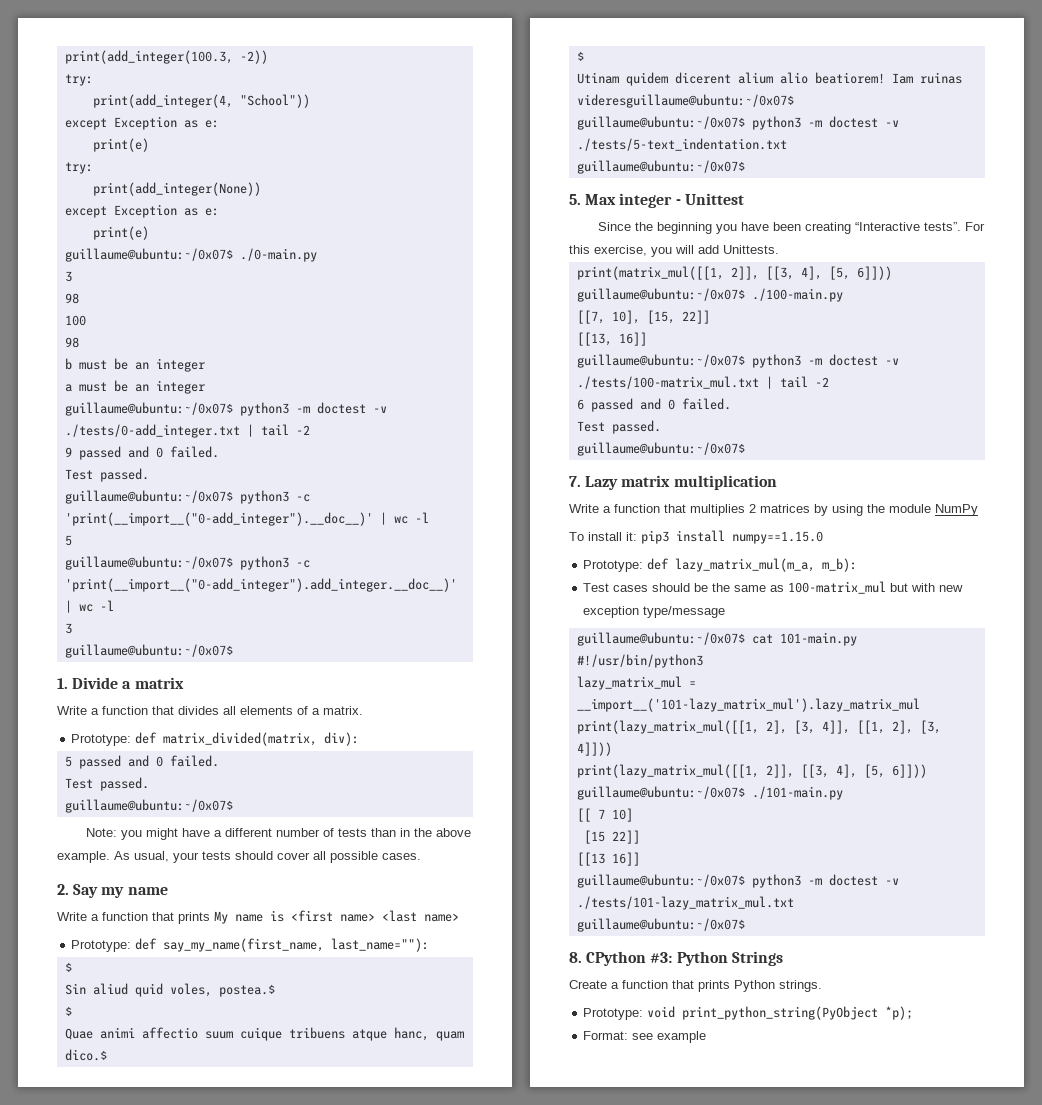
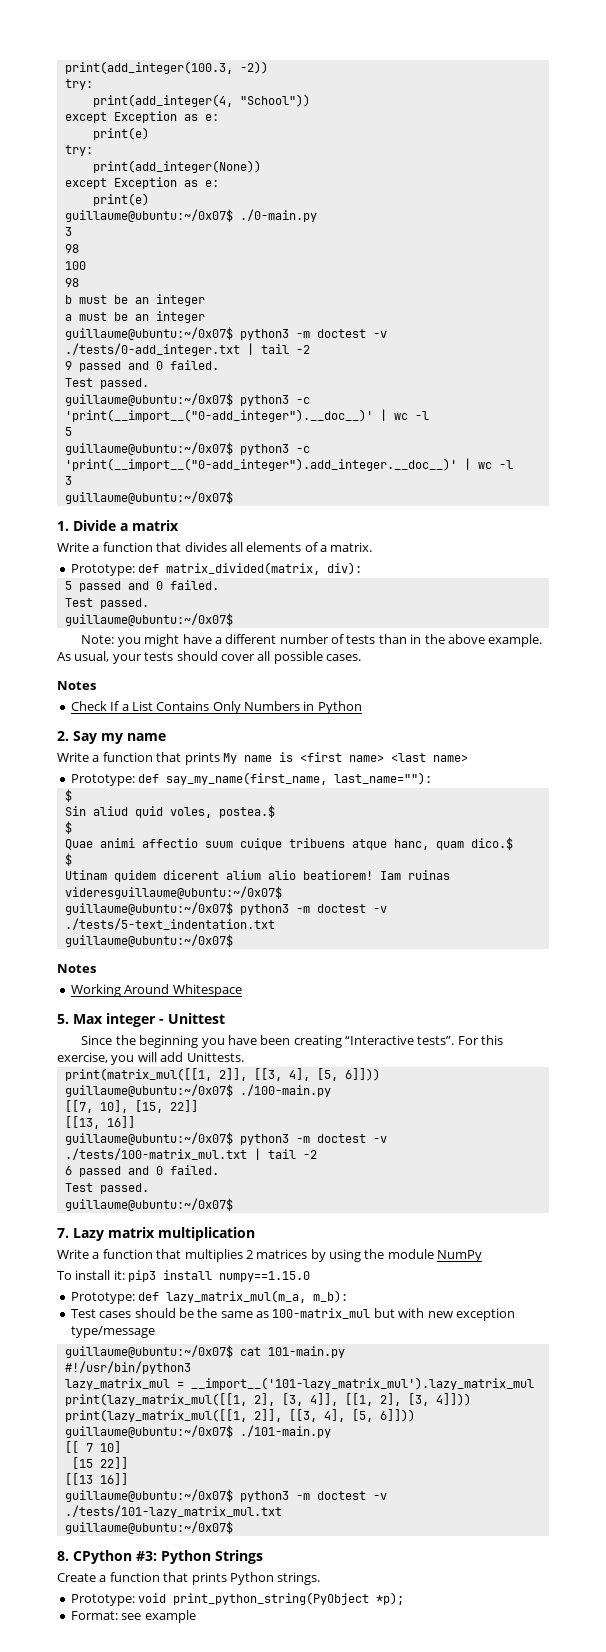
(421, 856) none -> [57,681,96,690] [70,701,362,714] // Notes // Check If a List Contains Only Numbers in Python
(745, 167) none -> [57,964,96,973] [70,984,242,997] // Notes // Working Around Whitespace

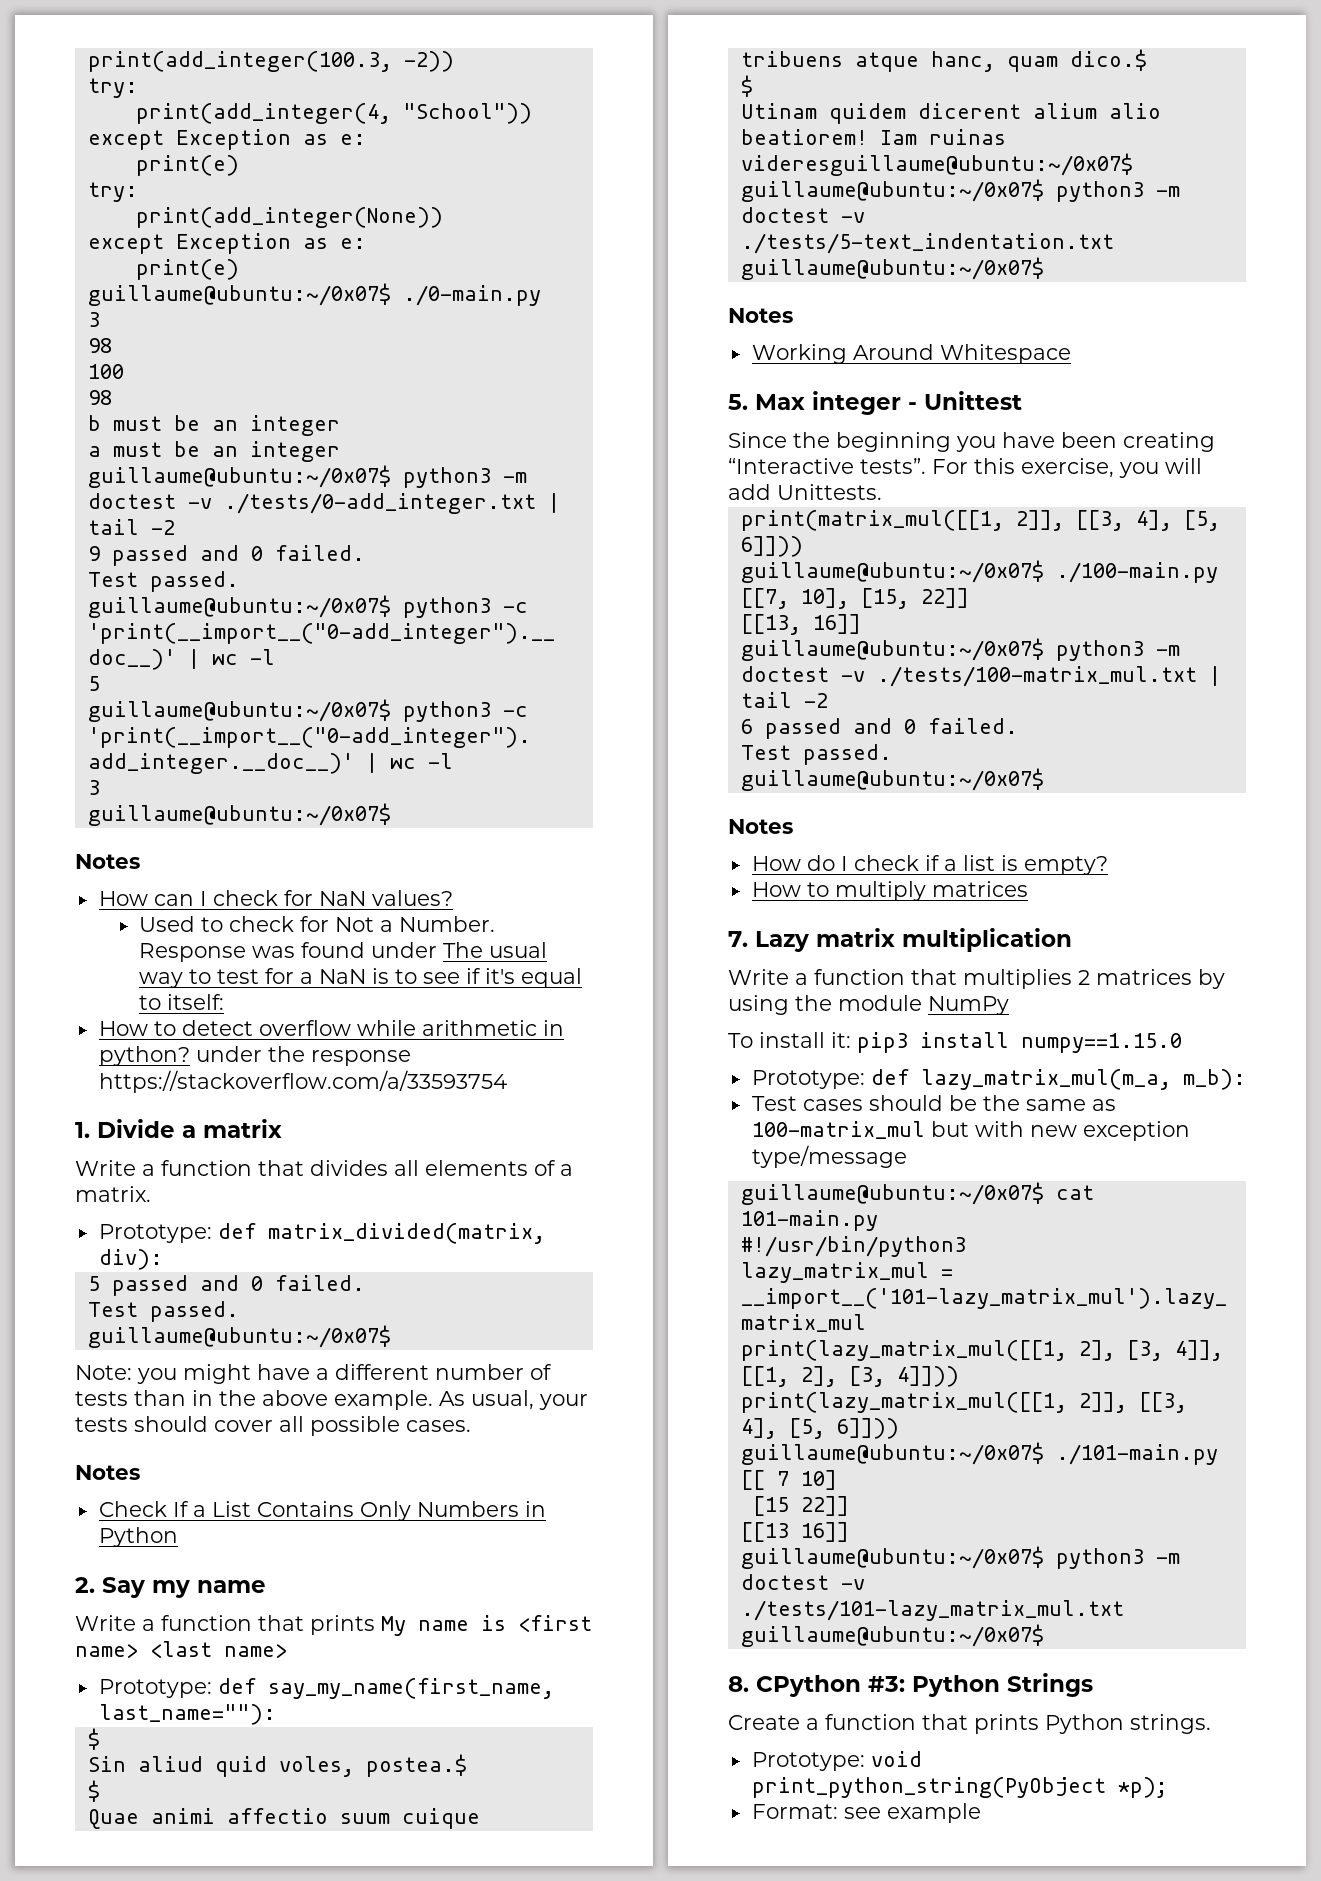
(233, 497) none -> [75,854,140,869] [98,890,453,906] [138,916,495,932] [138,942,547,962] [138,968,582,988] [138,994,224,1010] [98,1020,564,1036] [98,1046,411,1066] [98,1070,507,1093] // Notes // How can I check for NaN values? // Used to check for Not a Number. Response was found under The usual way to test for a NaN is to see if it's equal to itself: // How to detect overflow while arithmetic in python? under the response https://stackoverflow.com/a/33593754
(233, 1204) none -> [728,819,793,834] [751,855,1108,875] [751,881,1028,901] // Notes // How do I check if a list is empty? // How to multiply matrices

